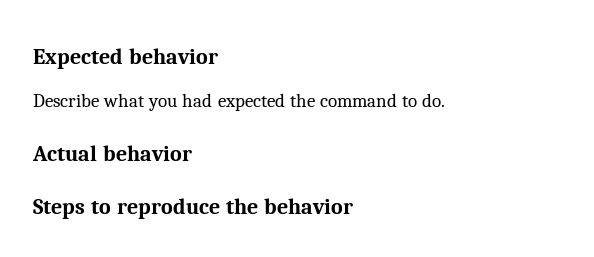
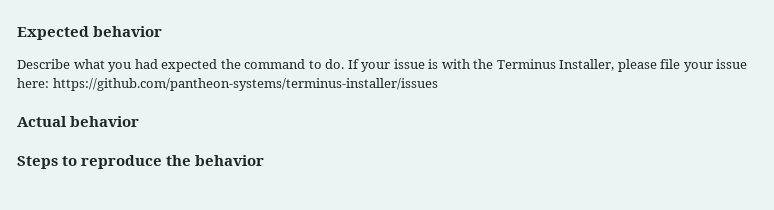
(446, 100) none -> [347,59,748,72] [17,78,438,91] If your issue is with the Terminus Installer, please file your issue here: https://github.com/pantheon-systems/terminus-installer/issues

